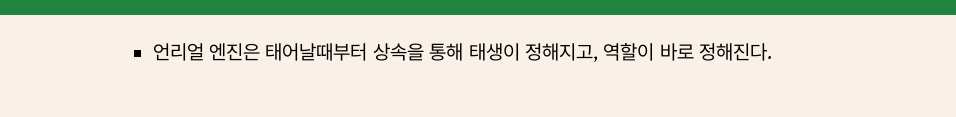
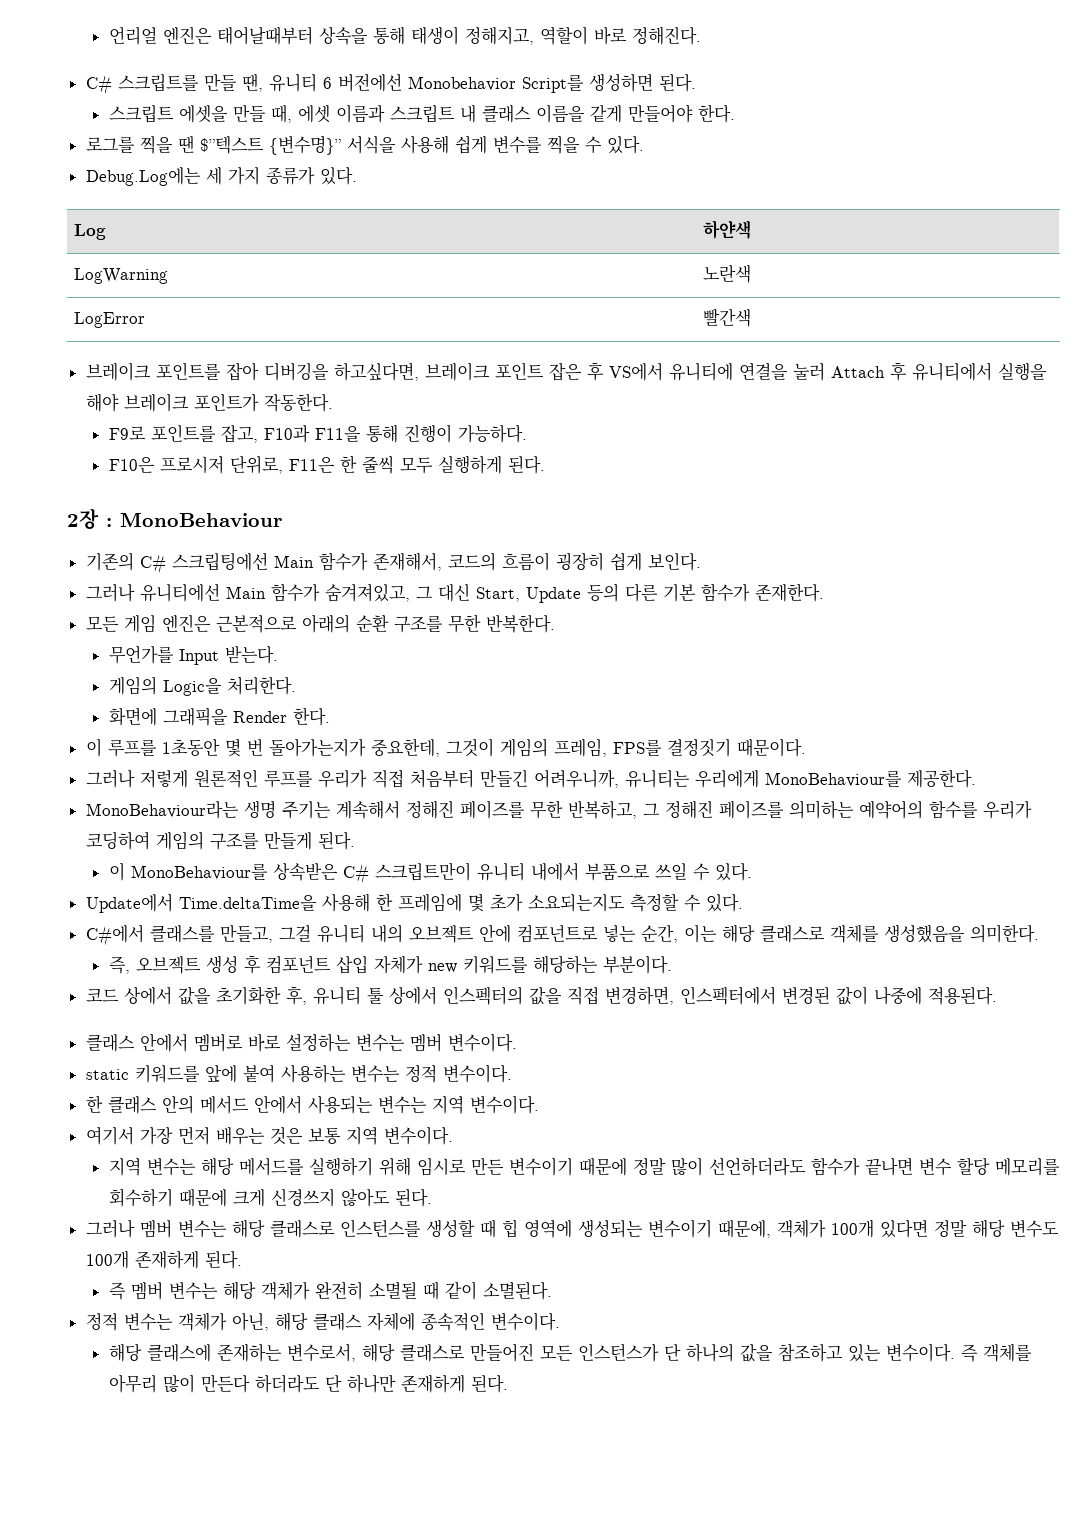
(773, 52) none -> [85,73,696,95] [108,104,735,123] [85,135,644,155] [85,167,357,186] [73,224,106,240] [702,220,751,239] [73,268,168,284] [702,265,751,283] [73,312,145,328] [702,308,751,327] [85,362,1047,381] [85,393,333,412] [108,424,527,443] [108,455,545,474] [67,508,282,529] [85,552,701,574] [85,583,824,603] [85,614,555,633] [108,645,278,665] [108,676,296,696] [108,707,330,726] [85,738,806,757] [85,769,976,788] [85,800,1032,819] [85,831,355,850] [108,862,752,884] [85,893,743,913] [85,924,1039,946] [108,955,672,974] [85,986,997,1005] [85,1033,517,1052] [85,1064,512,1083] [85,1095,539,1114] [85,1126,453,1145] [108,1157,1060,1176] [108,1188,432,1207] [85,1219,1059,1238] [85,1250,242,1269] [108,1281,552,1300] [85,1312,560,1331] [108,1343,1032,1362] [108,1374,508,1393] // C# 스크립트를 만들 땐, 유니티 6 버전에선 Monobehavior Script를 생성하면 된다. // 스크립트 에셋을 만들 때, 에셋 이름과 스크립트 내 클래스 이름을 같게 만들어야 한다. // 로그를 찍을 땐 $”텍스트 {변수명}” 서식을 사용해 쉽게 변수를 찍을 수 있다. // Debug.Log에는 세 가지 종류가 있다. // Log | 하얀색 // LogWarning | 노란색 // LogError | 빨간색 // 브레이크 포인트를 잡아 디버깅을 하고싶다면, 브레이크 포인트 잡은 후 VS에서 유니티에 연결을 눌러 Attach 후 유니티에서 실행을 해야 브레이크 포인트가 작동한다. // F9로 포인트를 잡고, F10과 F11을 통해 진행이 가능하다. // F10은 프로시저 단위로, F11은 한 줄씩 모두 실행하게 된다. // 2장 : MonoBehaviour // 기존의 C# 스크립팅에선 Main 함수가 존재해서, 코드의 흐름이 굉장히 쉽게 보인다. // 그러나 유니티에선 Main 함수가 숨겨져있고, 그 대신 Start, Update 등의 다른 기본 함수가 존재한다. // 모든 게임 엔진은 근본적으로 아래의 순환 구조를 무한 반복한다. // 무언가를 Input 받는다. // 게임의 Logic을 처리한다. // 화면에 그래픽을 Render 한다. // 이 루프를 1초동안 몇 번 돌아가는지가 중요한데, 그것이 게임의 프레임, FPS를 결정짓기 때문이다. // 그러나 저렇게 원론적인 루프를 우리가 직접 처음부터 만들긴 어려우니까, 유니티는 우리에게 MonoBehaviour를 제공한다. // MonoBehaviour라는 생명 주기는 계속해서 정해진 페이즈를 무한 반복하고, 그 정해진 페이즈를 의미하는 예약어의 함수를 우리가 코딩하여 게임의 구조를 만들게 된다. // 이 MonoBehaviour를 상속받은 C# 스크립트만이 유니티 내에서 부품으로 쓰일 수 있다. // Update에서 Time.deltaTime을 사용해 한 프레임에 몇 초가 소요되는지도 측정할 수 있다. // C#에서 클래스를 만들고, 그걸 유니티 내의 오브젝트 안에 컴포넌트로 넣는 순간, 이는 해당 클래스로 객체를 생성했음을 의미한다. // 즉, 오브젝트 생성 후 컴포넌트 삽입 자체가 new 키워드를 해당하는 부분이다. // 코드 상에서 값을 초기화한 후, 유니티 툴 상에서 인스펙터의 값을 직접 변경하면, 인스펙터에서 변경된 값이 나중에 적용된다. // 클래스 안에서 멤버로 바로 설정하는 변수는 멤버 변수이다. // static 키워드를 앞에 붙여 사용하는 변수는 정적 변수이다. // 한 클래스 안의 메서드 안에서 사용되는 변수는 지역 변수이다. // 여기서 가장 먼저 배우는 것은 보통 지역 변수이다. // 지역 변수는 해당 메서드를 실행하기 위해 임시로 만든 변수이기 때문에 정말 많이 선언하더라도 함수가 끝나면 변수 할당 메모리를 회수하기 때문에 크게 신경쓰지 않아도 된다. // 그러나 멤버 변수는 해당 클래스로 인스턴스를 생성할 때 힙 영역에 생성되는 변수이기 때문에, 객체가 100개 있다면 정말 해당 변수도 100개 존재하게 된다. // 즉 멤버 변수는 해당 객체가 완전히 소멸될 때 같이 소멸된다. // 정적 변수는 객체가 아닌, 해당 클래스 자체에 종속적인 변수이다. // 해당 클래스에 존재하는 변수로서, 해당 클래스로 만들어진 모든 인스턴스가 단 하나의 값을 참조하고 있는 변수이다. 즉 객체를 아무리 많이 만든다 하더라도 단 하나만 존재하게 된다.

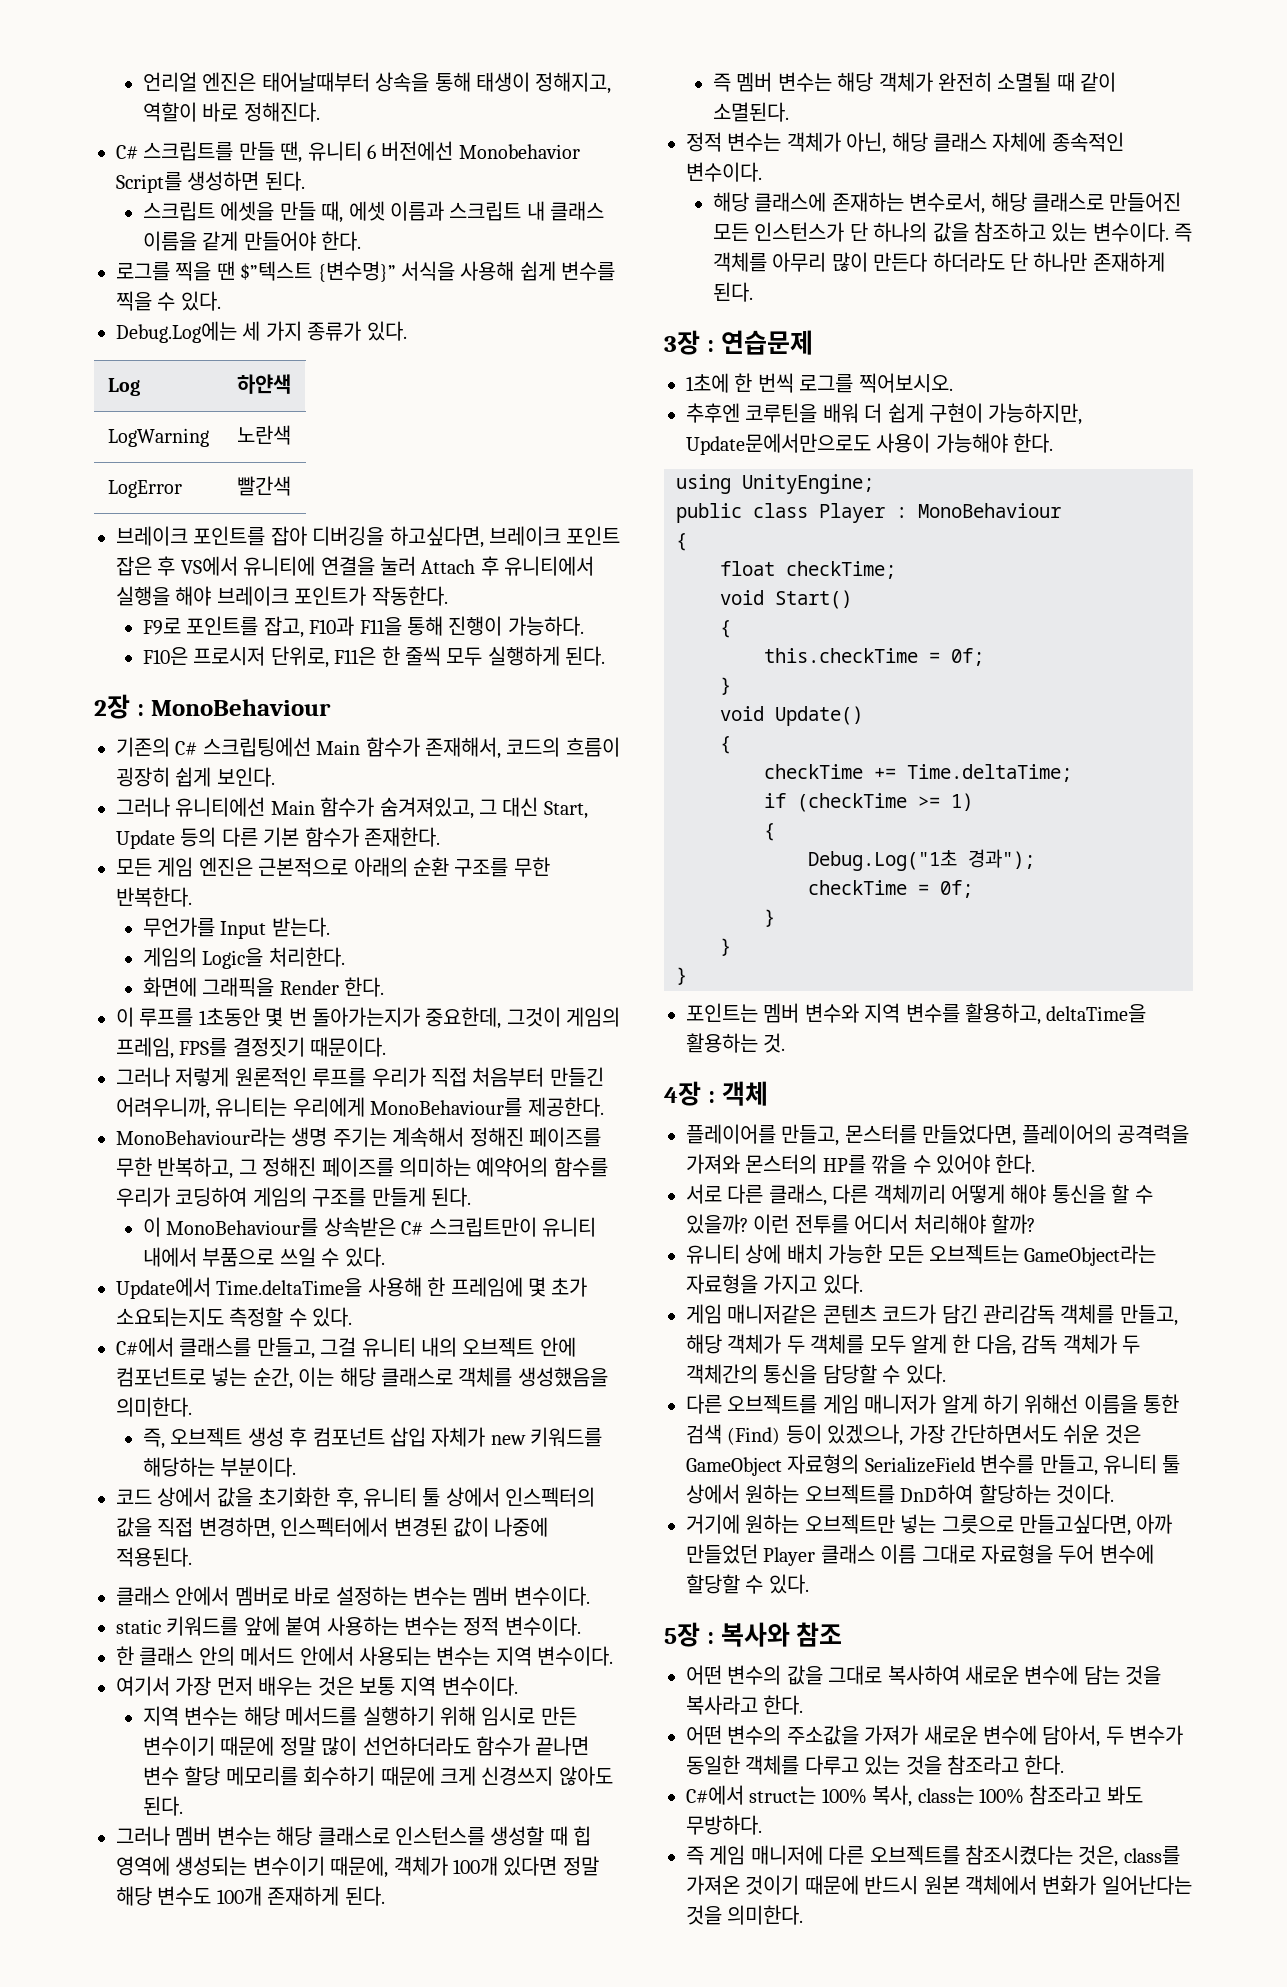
(508, 1384) none -> [664,330,813,355] [686,373,953,393] [686,403,1083,425] [686,433,1054,455] [676,474,874,494] [676,503,1061,523] [676,533,687,551] [720,561,896,579] [720,590,852,609] [720,620,731,638] [764,648,984,666] [720,677,731,695] [720,706,863,726] [720,736,731,754] [764,764,1072,782] [764,793,973,812] [764,823,775,841] [808,849,1035,871] [808,880,973,898] [764,909,775,927] [720,938,731,956] [676,967,687,985] [686,1003,1147,1025] [686,1033,786,1053] [664,1081,768,1106] [686,1124,1189,1146] [686,1154,1036,1174] [686,1184,1153,1206] [686,1214,1035,1234] [686,1244,1157,1266] [686,1274,863,1294] [686,1304,1178,1326] [686,1334,1140,1356] [686,1364,946,1384] [686,1394,1180,1414] [686,1424,1141,1446] [686,1454,1181,1476] [686,1484,1114,1504] [686,1514,1173,1536] [686,1544,1154,1566] [686,1574,809,1594] [664,1622,843,1647] [686,1665,1162,1685] [686,1695,804,1715] [686,1725,1184,1747] [686,1755,1065,1775] [686,1785,1143,1807] [686,1815,762,1835] [686,1845,1180,1867] [686,1875,1192,1895] [686,1905,804,1925] // 3장 : 연습문제 // 1초에 한 번씩 로그를 찍어보시오. // 추후엔 코루틴을 배워 더 쉽게 구현이 가능하지만, Update문에서만으로도 사용이 가능해야 한다. // using UnityEngine; // public class Player : MonoBehaviour // { // float checkTime; // void Start() // { // this.checkTime = 0f; // } // void Update() // { // checkTime += Time.deltaTime; // if (checkTime >= 1) // { // Debug.Log("1초 경과"); // checkTime = 0f; // } // } // } // 포인트는 멤버 변수와 지역 변수를 활용하고, deltaTime을 활용하는 것. // 4장 : 객체 // 플레이어를 만들고, 몬스터를 만들었다면, 플레이어의 공격력을 가져와 몬스터의 HP를 깎을 수 있어야 한다. // 서로 다른 클래스, 다른 객체끼리 어떻게 해야 통신을 할 수 있을까? 이런 전투를 어디서 처리해야 할까? // 유니티 상에 배치 가능한 모든 오브젝트는 GameObject라는 자료형을 가지고 있다. // 게임 매니저같은 콘텐츠 코드가 담긴 관리감독 객체를 만들고, 해당 객체가 두 객체를 모두 알게 한 다음, 감독 객체가 두 객체간의 통신을 담당할 수 있다. // 다른 오브젝트를 게임 매니저가 알게 하기 위해선 이름을 통한 검색 (Find) 등이 있겠으나, 가장 간단하면서도 쉬운 것은 GameObject 자료형의 SerializeField 변수를 만들고, 유니티 툴 상에서 원하는 오브젝트를 DnD하여 할당하는 것이다. // 거기에 원하는 오브젝트만 넣는 그릇으로 만들고싶다면, 아까 만들었던 Player 클래스 이름 그대로 자료형을 두어 변수에 할당할 수 있다. // 5장 : 복사와 참조 // 어떤 변수의 값을 그대로 복사하여 새로운 변수에 담는 것을 복사라고 한다. // 어떤 변수의 주소값을 가져가 새로운 변수에 담아서, 두 변수가 동일한 객체를 다루고 있는 것을 참조라고 한다. // C#에서 struct는 100% 복사, class는 100% 참조라고 봐도 무방하다. // 즉 게임 매니저에 다른 오브젝트를 참조시켰다는 것은, class를 가져온 것이기 때문에 반드시 원본 객체에서 변화가 일어난다는 것을 의미한다.

